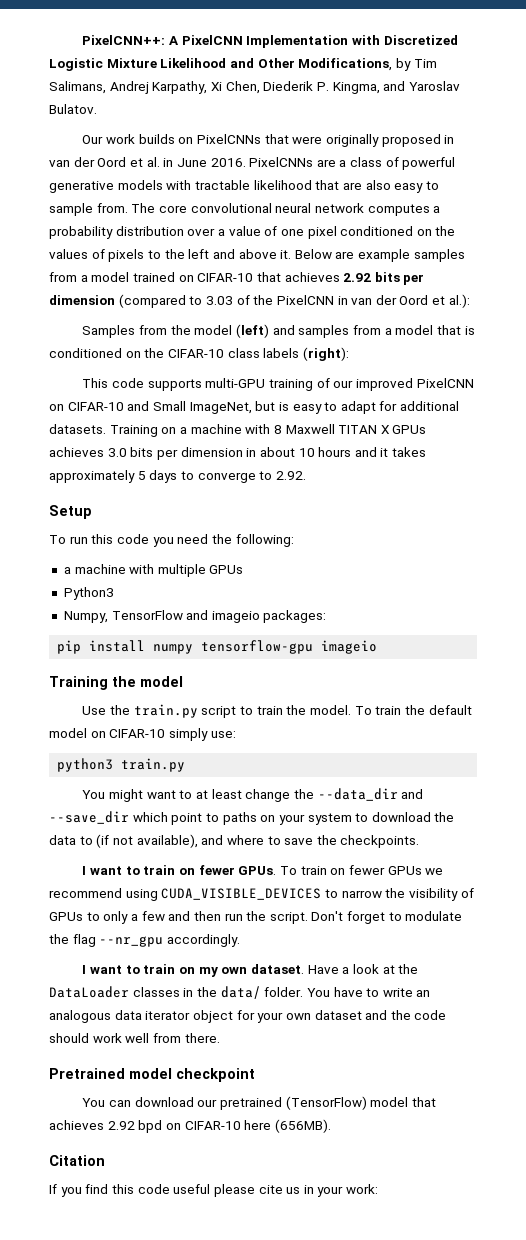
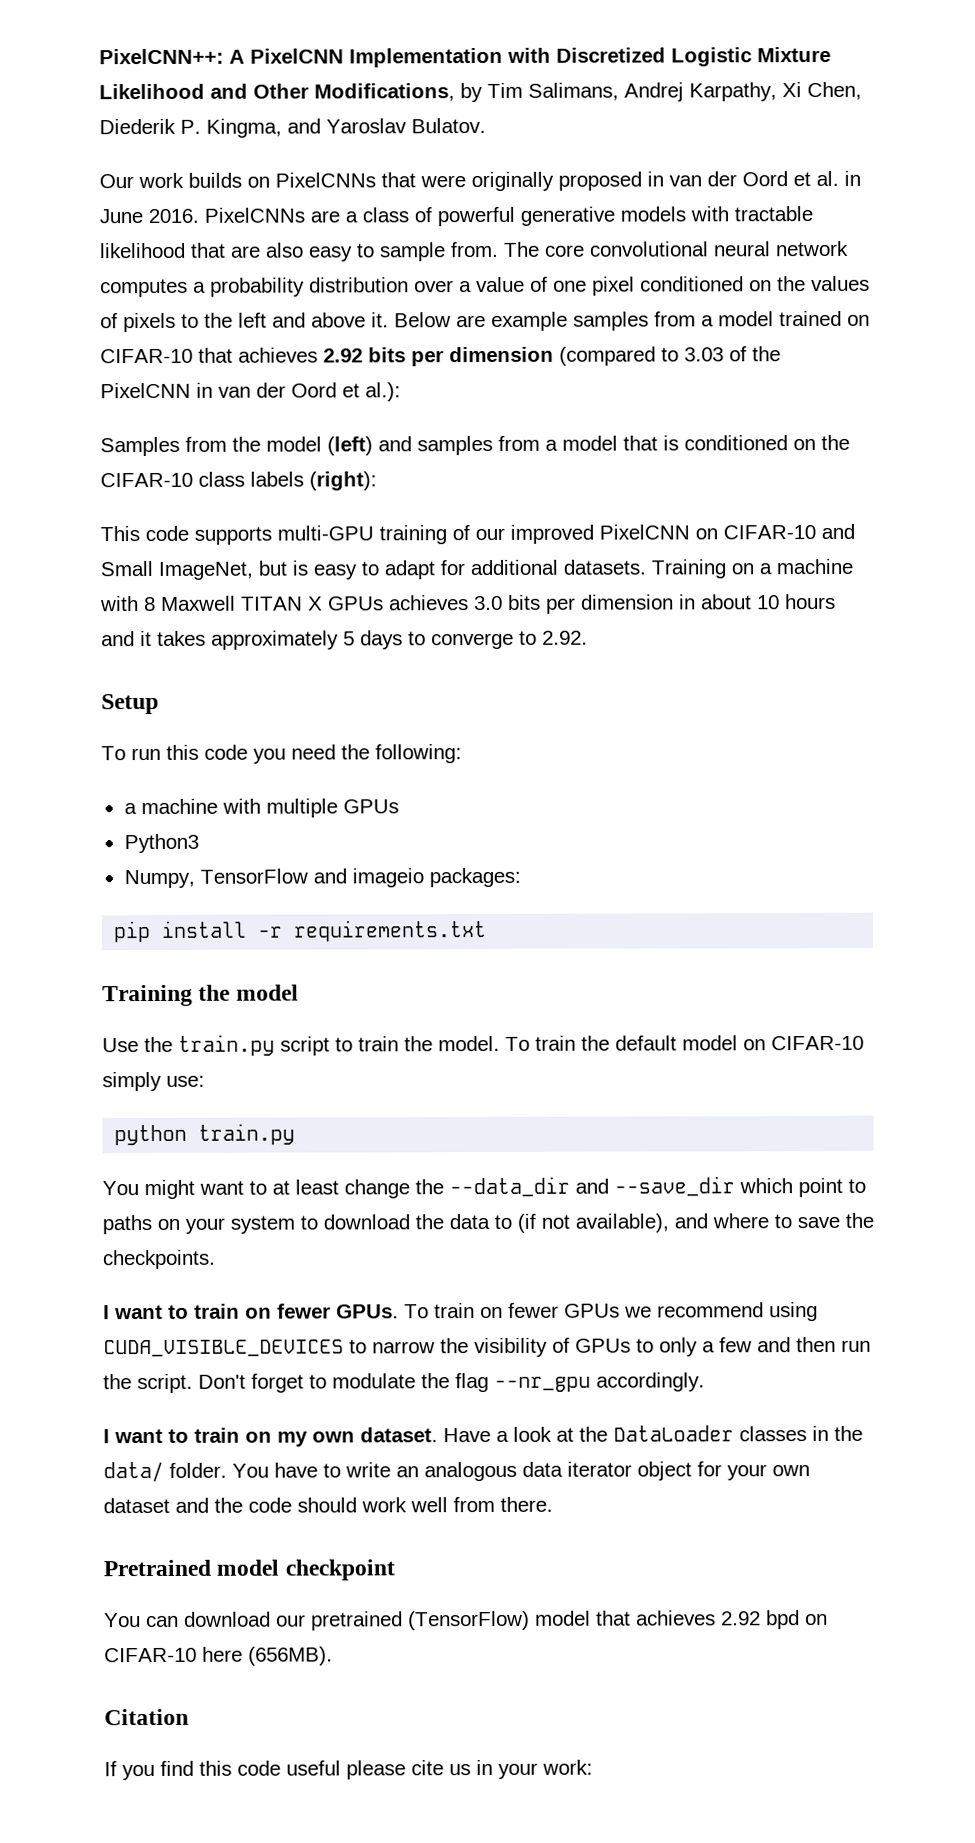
[153,640,378,654] numpy tensorflow-gpu imageio -> [258,920,488,942] -r requirements.txt
[57,758,114,772] python3 -> [114,1124,188,1146] python

